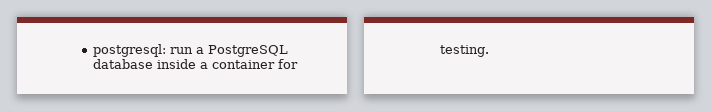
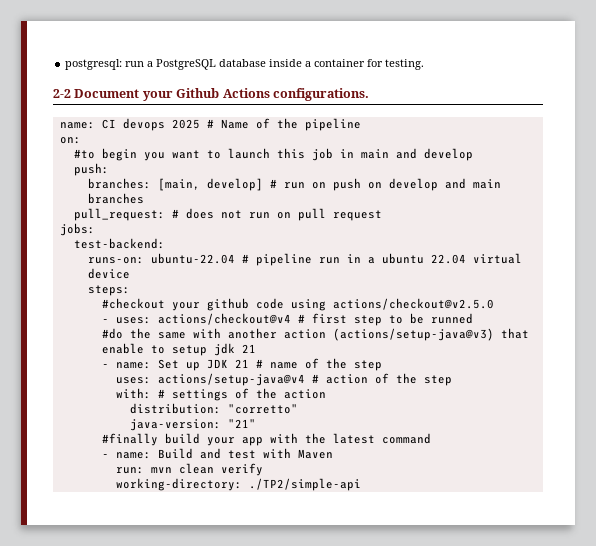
(489, 51) none -> [53,88,369,101] [59,118,361,131] [59,137,81,144] [73,148,473,161] [73,163,109,176] [87,178,501,191] [87,193,144,204] [73,208,382,221] [59,223,95,236] [73,238,165,249] [87,253,522,266] [87,268,130,279] [87,285,130,296] [101,298,494,311] [101,313,473,326] [101,328,529,341] [101,343,256,356] [101,358,382,371] [115,373,452,386] [115,388,326,401] [129,403,298,414] [129,419,256,431] [101,433,431,446] [101,448,333,459] [115,463,263,476] [115,478,361,491] // 2-2 Document your Github Actions configurations. // name: CI devops 2025 # Name of the pipeline // on: // #to begin you want to launch this job in main and develop // push: // branches: [main, develop] # run on push on develop and main branches // pull_request: # does not run on pull request // jobs: // test-backend: // runs-on: ubuntu-22.04 # pipeline run in a ubuntu 22.04 virtual device // steps: // #checkout your github code using actions/checkout@v2.5.0 // - uses: actions/checkout@v4 # first step to be runned // #do the same with another action (actions/setup-java@v3) that enable to setup jdk 21 // - name: Set up JDK 21 # name of the step // uses: actions/setup-java@v4 # action of the step // with: # settings of the action // distribution: "corretto" // java-version: "21" // #finally build your app with the latest command // - name: Build and test with Maven // run: mvn clean verify // working-directory: ./TP2/simple-api

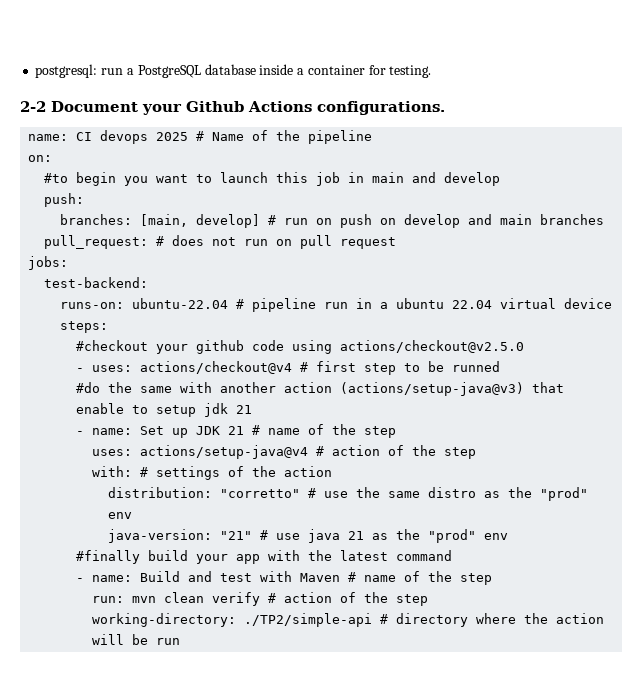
[129,419,256,431] // java-version: "21" -> [308,487,589,501] [108,512,133,519] [108,529,509,543] # use the same distro as the "prod" env // java-version: "21" # use java 21 as the "prod" env
(333, 454) none -> [348,571,493,585] # name of the step
[115,478,361,491] // working-directory: ./TP2/simple-api -> [268,592,429,606] [92,613,605,627] [92,634,181,645] # action of the step // working-directory: ./TP2/simple-api # directory where the action will be run

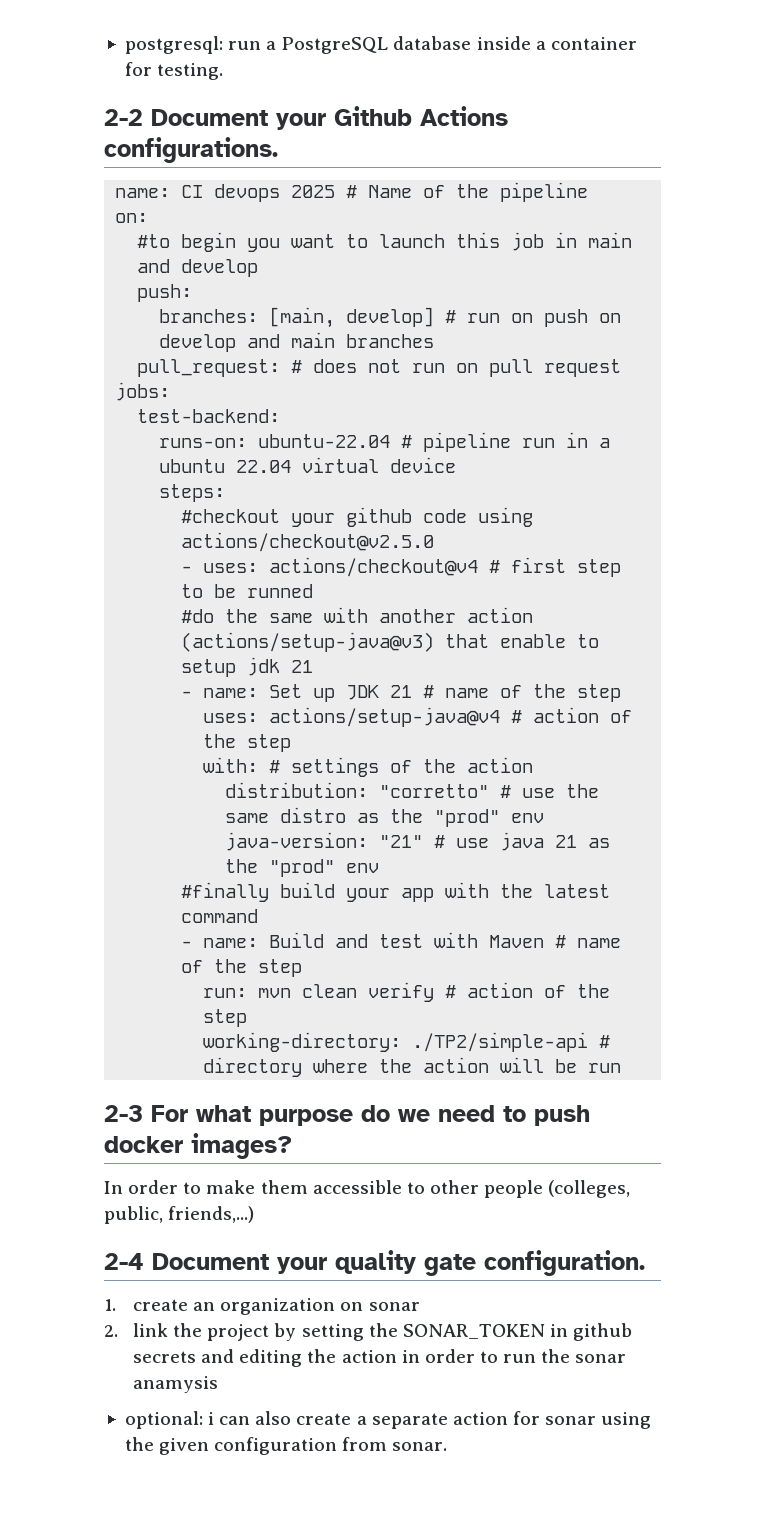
(181, 641) none -> [104,1105,590,1126] [104,1133,292,1159] [104,1180,631,1198] [104,1206,255,1224] [104,1250,645,1276] [104,1298,420,1315] [104,1323,633,1341] [133,1349,627,1367] [133,1376,219,1393] [124,1411,652,1429] [124,1437,448,1455] // 2-3 For what purpose do we need to push docker images? // In order to make them accessible to other people (colleges, public, friends,...) // 2-4 Document your quality gate configuration. // 1. create an organization on sonar // 2. link the project by setting the SONAR_TOKEN in github secrets and editing the action in order to run the sonar anamysis // optional: i can also create a separate action for sonar using the given configuration from sonar.

